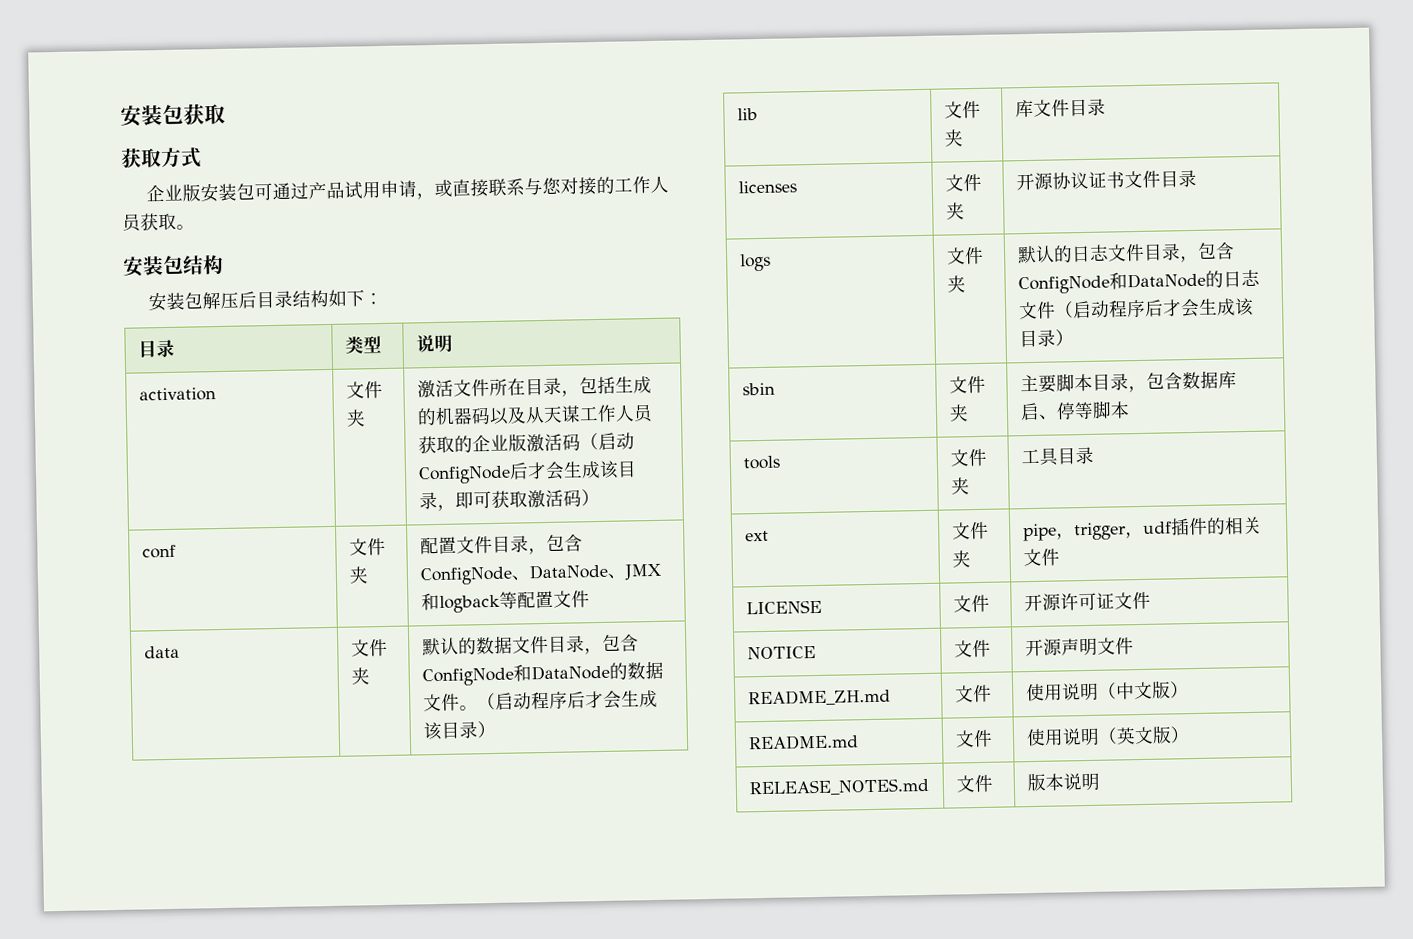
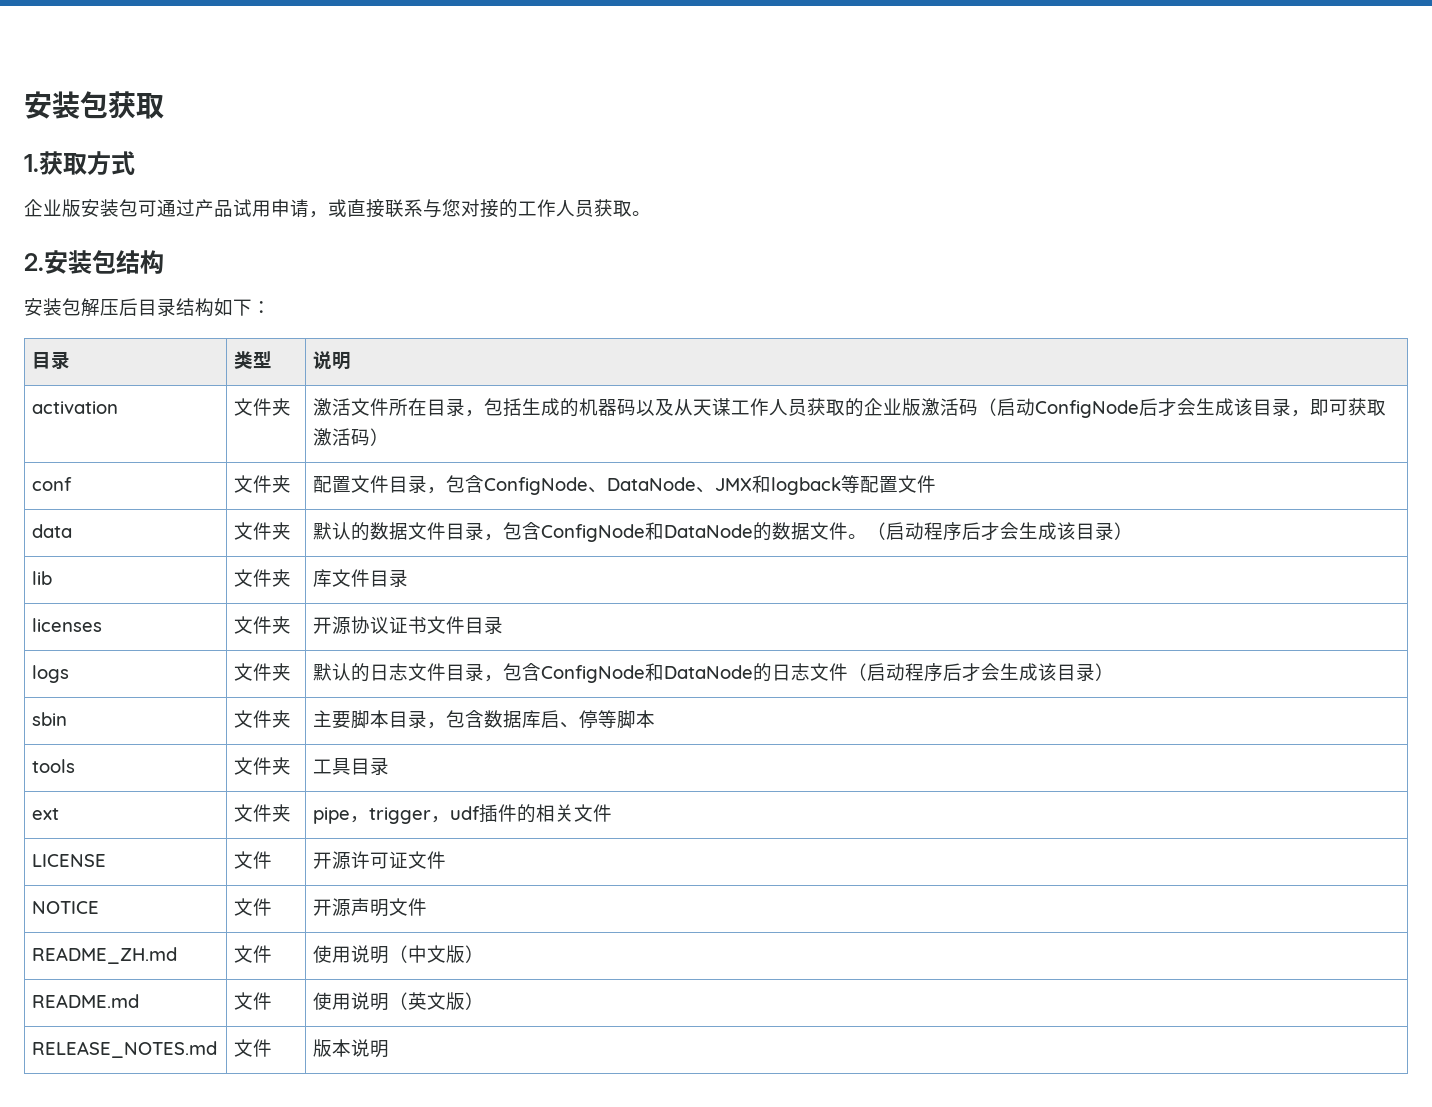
(226, 114) none -> [24,154,39,172] 1.
(195, 227) none -> [24,253,44,271] 2.

